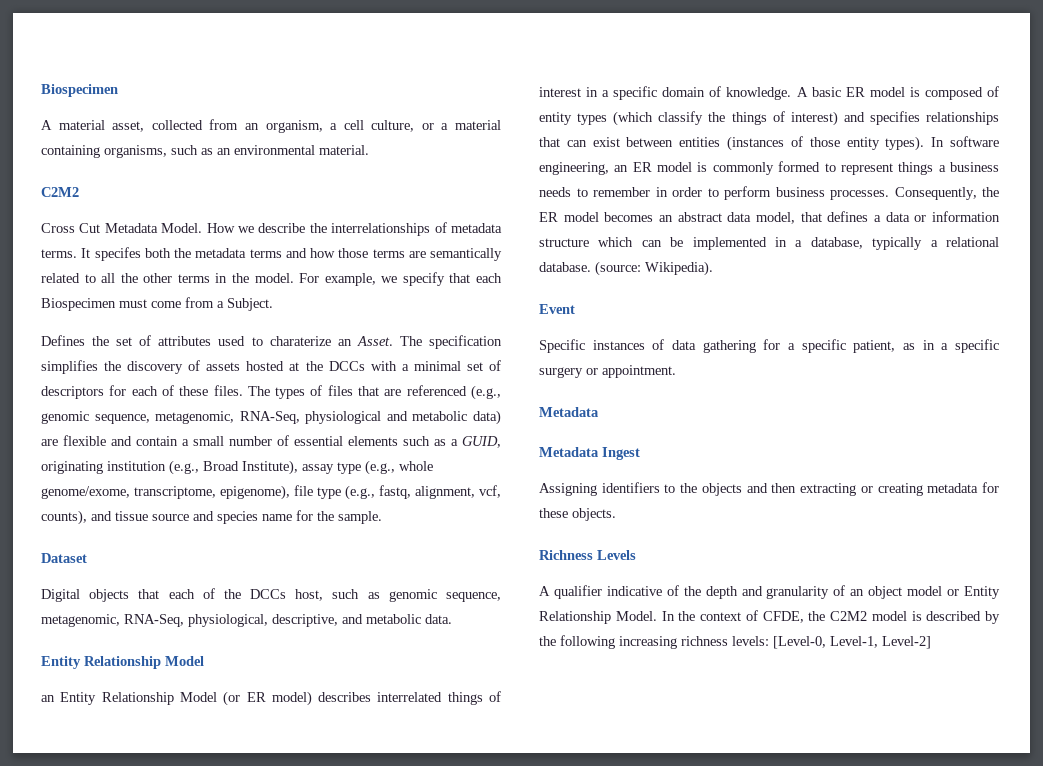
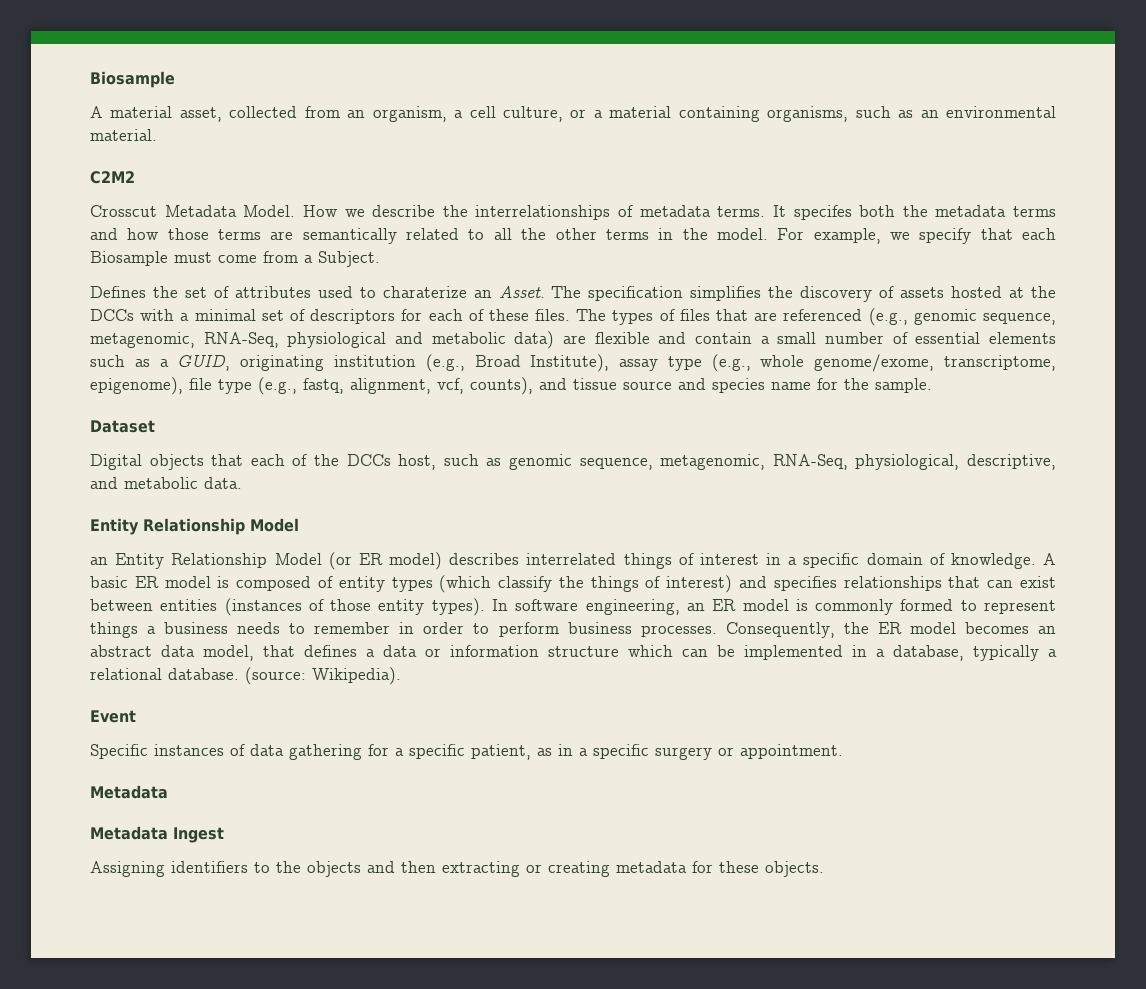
[41,84,118,97] Biospecimen -> [90,71,175,88] Biosample
[41,223,101,233] Cross Cut -> [90,205,157,217] Crosscut
[41,298,116,311] Biospecimen -> [90,251,168,266] Biosample
[539,550,636,560] [539,585,1000,599] [539,610,1000,624] [539,635,931,649] // Richness Levels // A qualifier indicative of the depth and granularity of an object model or Entity Relationship Model. In the context of CFDE, the C2M2 model is described by the following increasing richness levels: [Level-0, Level-1, Level-2] -> (824, 869) none

